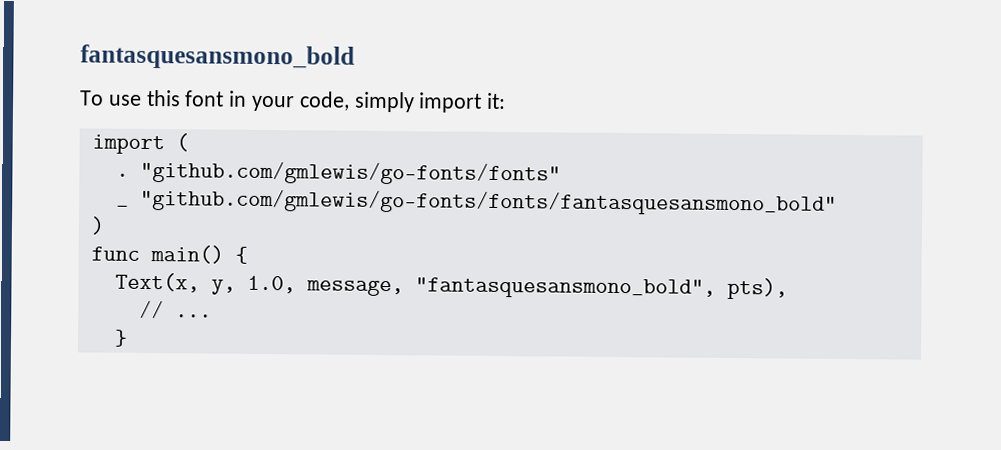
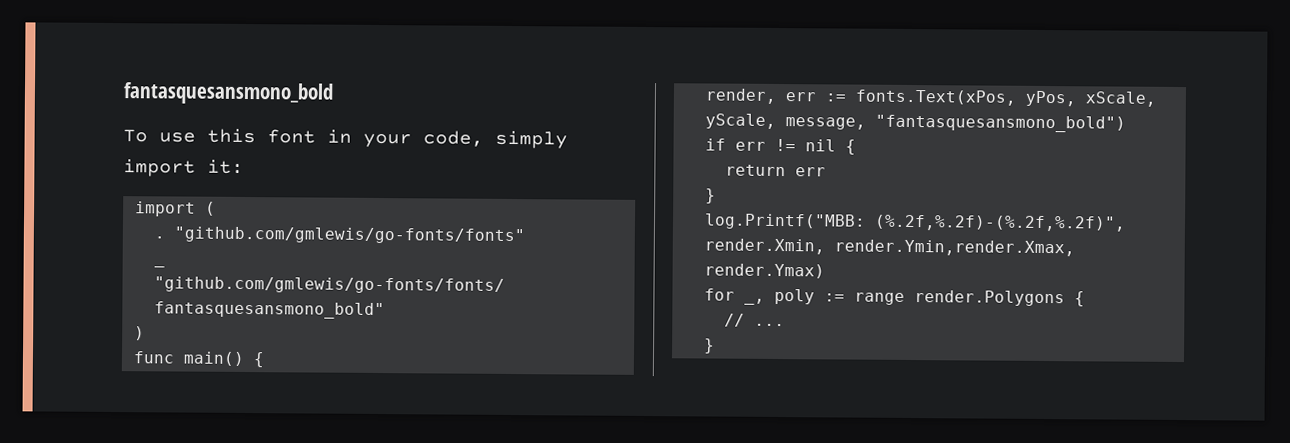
[114,272,788,300] Text(x, y, 1.0, message, "fantasquesansmono_bold", pts), -> [704,88,1156,107] [704,113,1126,133] [704,138,856,155] [724,164,826,177] [704,188,716,204] [703,213,1126,232] [703,238,1075,257] [703,263,825,279] [703,288,1085,307] render, err := fonts.Text(xPos, yPos, xScale, yScale, message, "fantasquesansmono_bold") // if err != nil { // return err // } // log.Printf("MBB: (%.2f,%.2f)-(%.2f,%.2f)", render.Xmin, render.Ymin,render.Xmax, render.Ymax) // for _, poly := range render.Polygons {

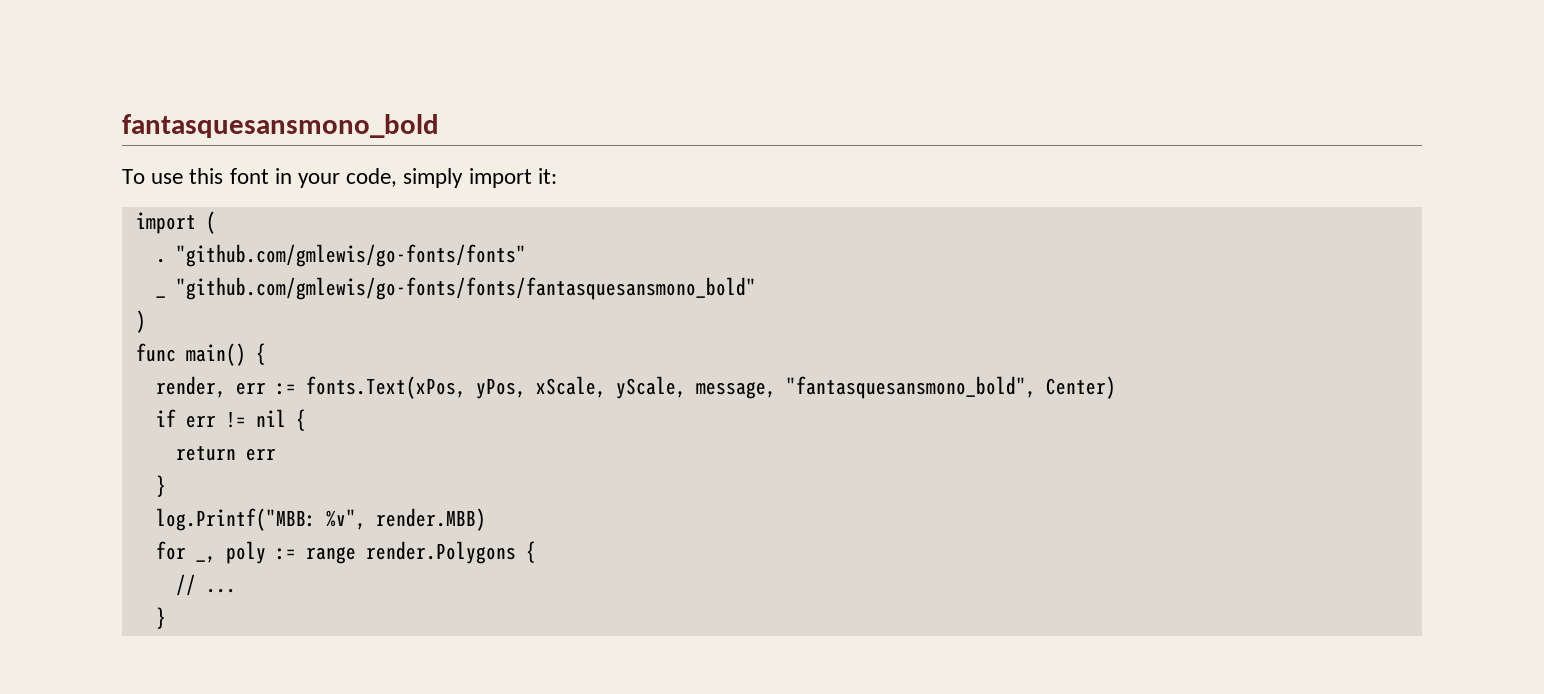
[874,114,1126,133] "fantasquesansmono_bold") -> [785,376,1116,399] "fantasquesansmono_bold", Center)
[873,214,1126,232] [703,238,1075,257] [703,263,825,279] (%.2f,%.2f)-(%.2f,%.2f)", render.Xmin, render.Ymin,render.Xmax, render.Ymax) -> [325,508,486,531] %v", render.MBB)

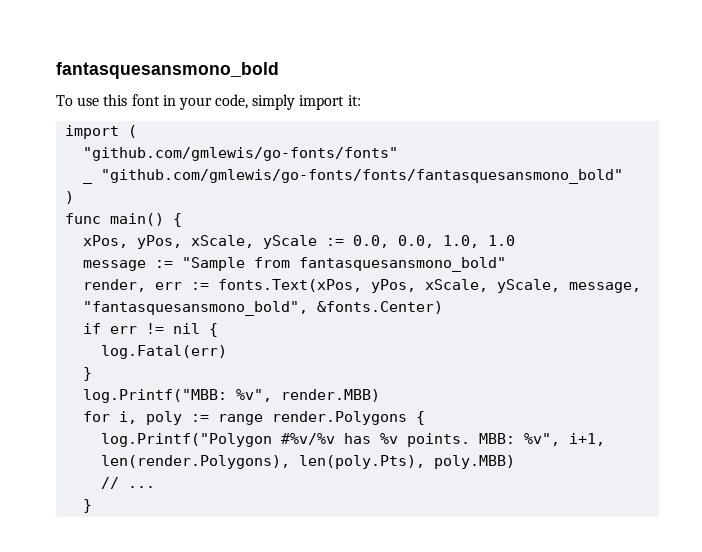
[155,258,166,263] . -> (138, 131) none
(266, 354) none -> [83,235,516,249] [83,257,507,272] // xPos, yPos, xScale, yScale := 0.0, 0.0, 1.0, 1.0 // message := "Sample from fantasquesansmono_bold"
[1045,376,1116,399] Center) -> [317,301,444,314] &fonts.Center)
[175,446,276,461] return err -> [101,345,228,359] log.Fatal(err)
[195,556,216,563] _, -> [119,411,138,424] i,
(536, 552) none -> [101,433,606,447] [101,455,516,469] // log.Printf("Polygon #%v/%v has %v points. MBB: %v", i+1, len(render.Polygons), len(poly.Pts), poly.MBB)

